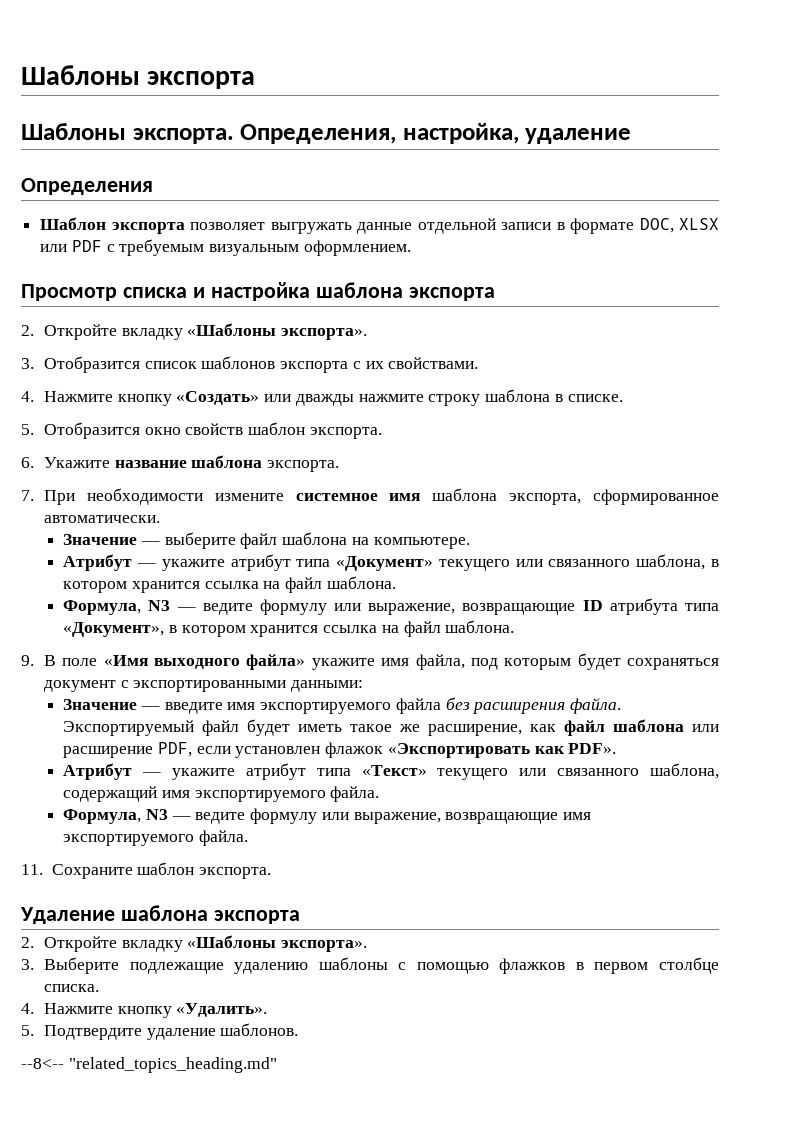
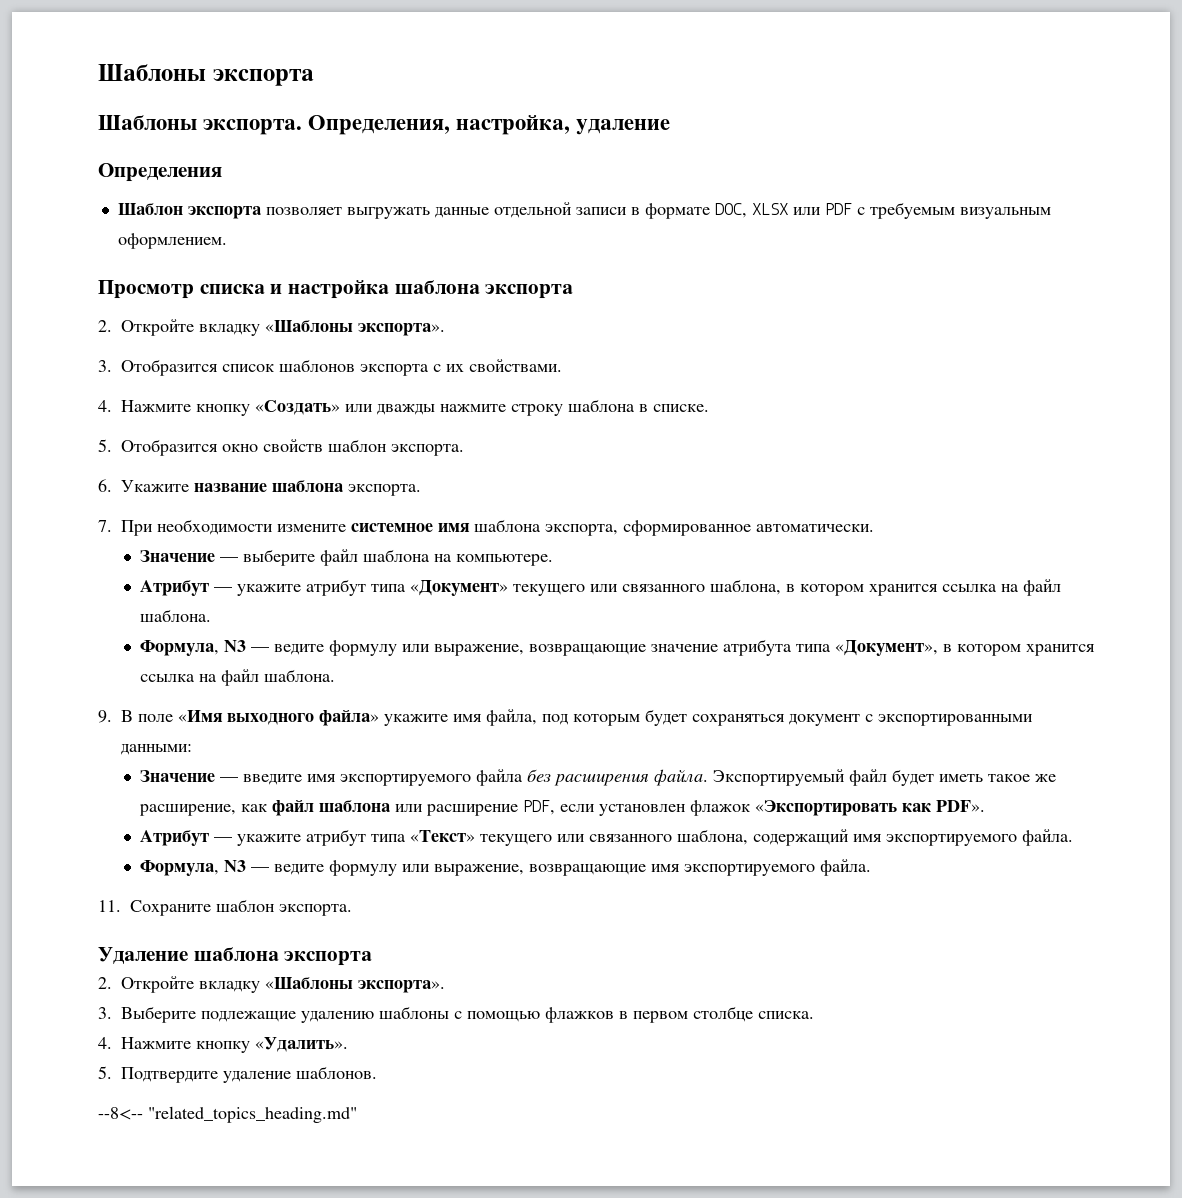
[582,600,603,611] ID -> [651,644,719,652] значение

